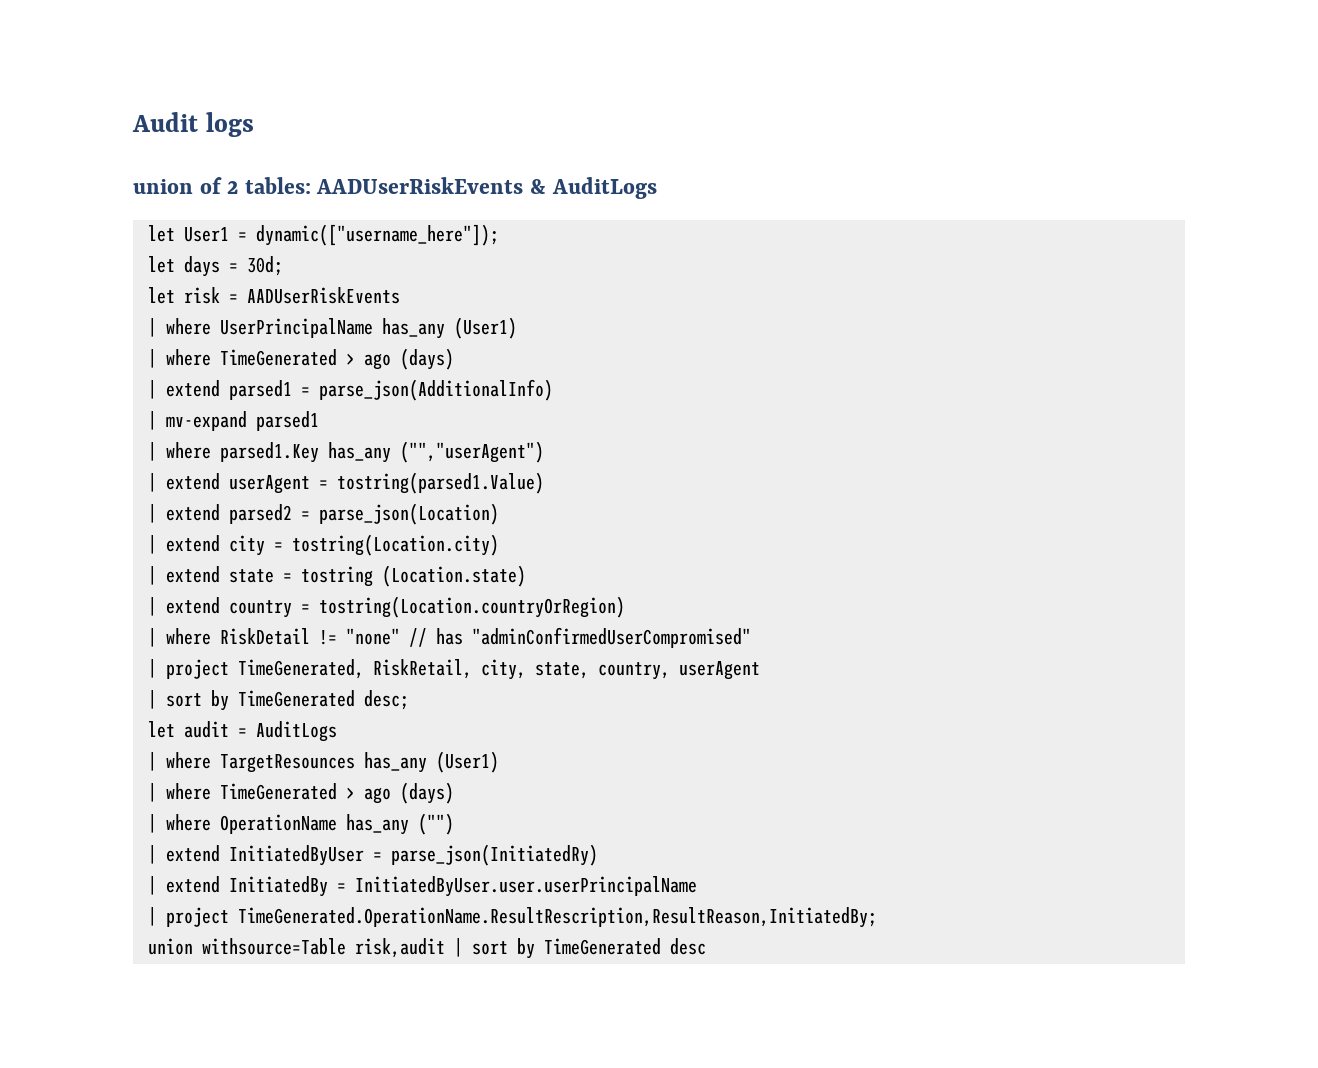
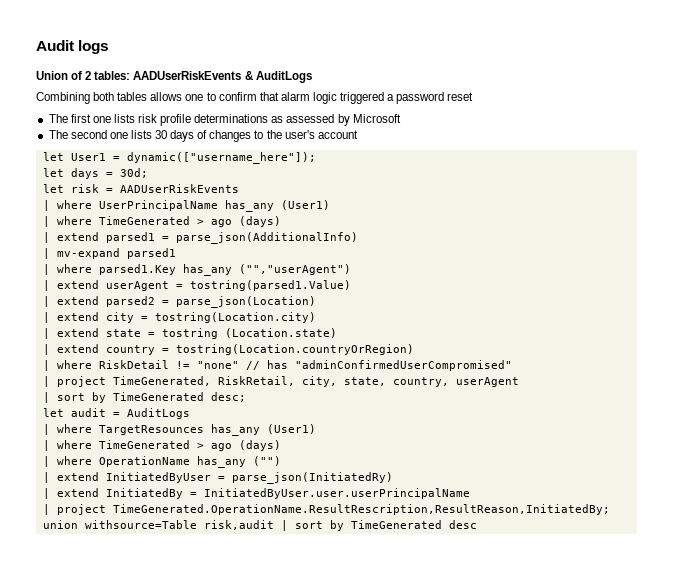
[133,179,193,194] union -> [36,71,68,80] Union
(657, 188) none -> [36,92,474,104] [48,114,401,126] [48,130,358,142] // Combining both tables allows one to confirm that alarm logic triggered a password reset // The first one lists risk profile determinations as assessed by Microsoft // The second one lists 30 days of changes to the user's account

